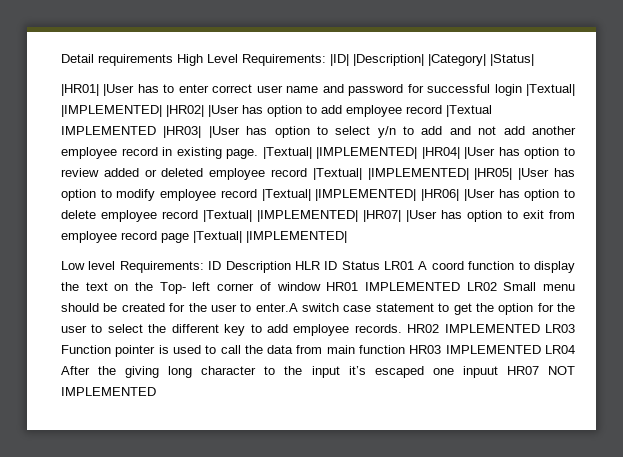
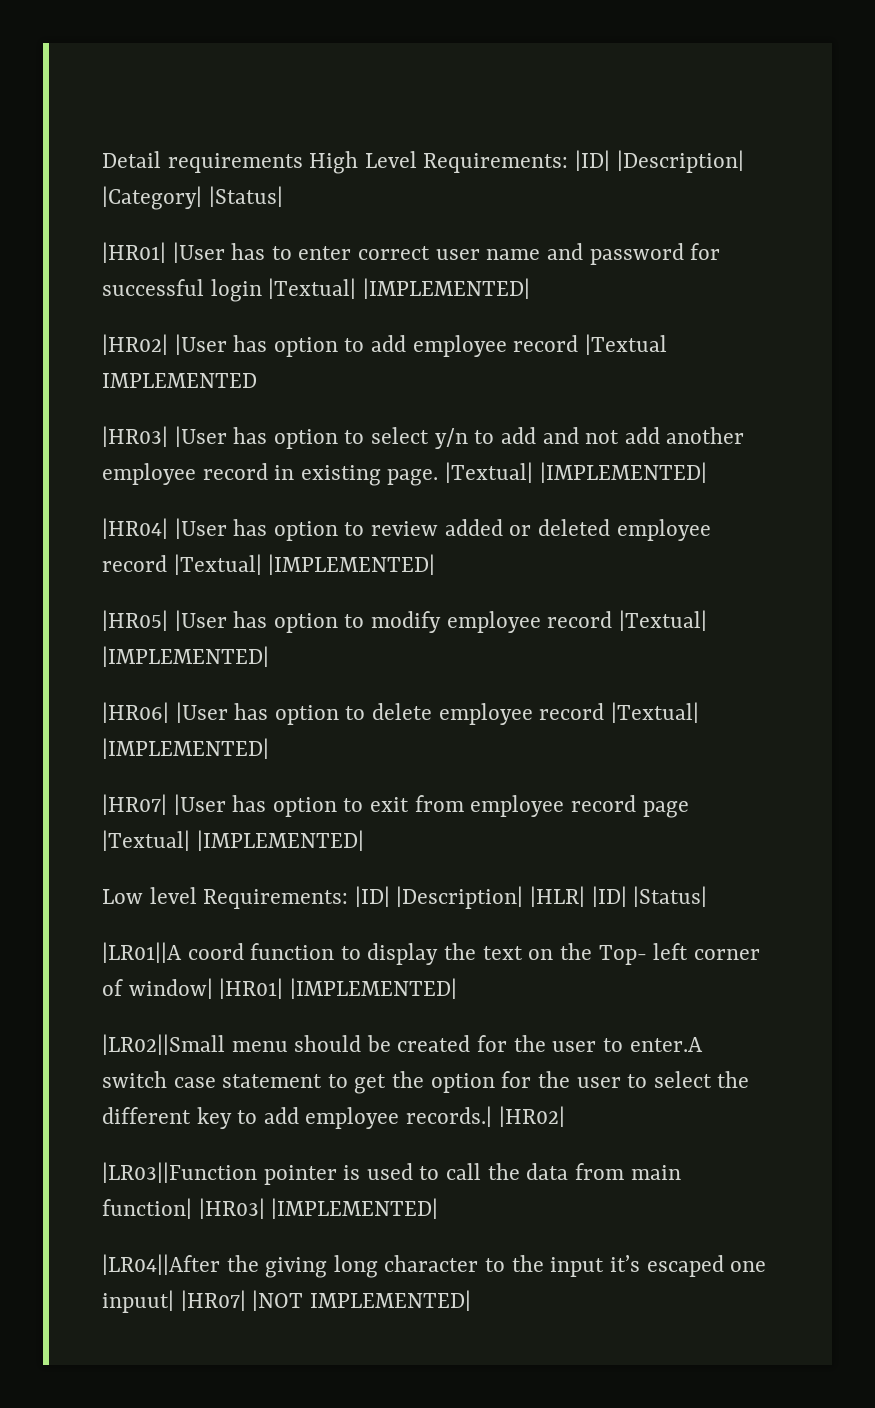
(162, 111) none -> (530, 288) //
(156, 130) none -> (257, 380) //
(418, 153) none -> (707, 472) //
(469, 174) none -> (436, 564) //
(417, 195) none -> (269, 656) //
(358, 216) none -> (269, 748) //
[208,261,428,273] ID Description HLR ID Status LR01 A -> [354,886,708,909] [102,942,182,963] |ID| |Description| |HLR| |ID| |Status| // |LR01||A
[276,282,537,291] window HR01 IMPLEMENTED LR02 Small -> [128,978,457,999] [102,1034,225,1055] window| |HR01| |IMPLEMENTED| // |LR02||Small
[354,324,575,333] [61,345,111,354] records. HR02 IMPLEMENTED LR03 Function -> [406,1106,565,1127] [102,1162,257,1183] records.| |HR02| // |LR03||Function
[359,345,576,354] [61,366,90,375] function HR03 IMPLEMENTED LR04 After -> [102,1198,439,1219] [102,1254,220,1275] function| |HR03| |IMPLEMENTED| // |LR04||After
[462,366,575,378] [61,387,156,396] inpuut HR07 NOT IMPLEMENTED -> [102,1290,471,1313] inpuut| |HR07| |NOT IMPLEMENTED|

